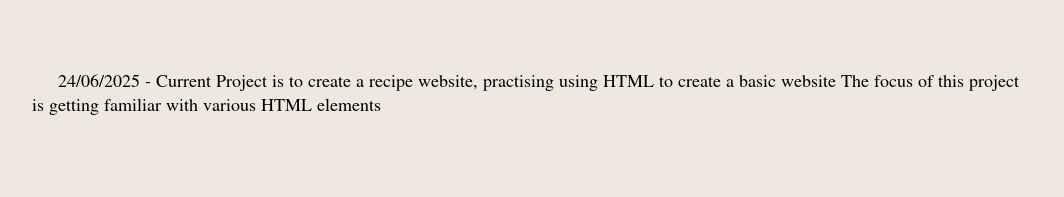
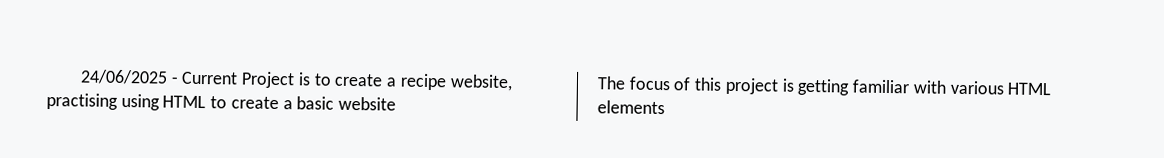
(837, 81) none -> (397, 103) //

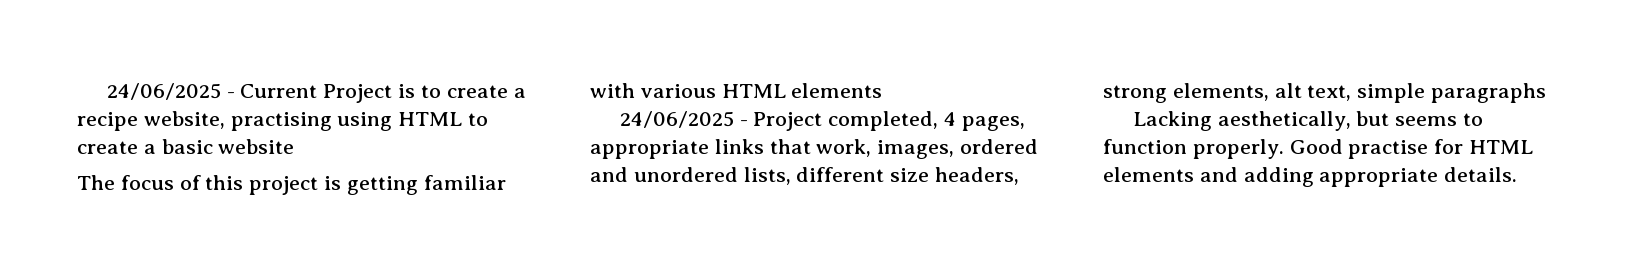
(665, 107) none -> [619,111,1025,131] [590,139,1039,159] [590,167,1020,185] [1103,83,1547,103] [1132,111,1484,131] [1103,139,1534,159] [1103,167,1518,187] // 24/06/2025 - Project completed, 4 pages, appropriate links that work, images, ordered and unordered lists, different size headers, strong elements, alt text, simple paragraphs // Lacking aesthetically, but seems to function properly. Good practise for HTML elements and adding appropriate details.

